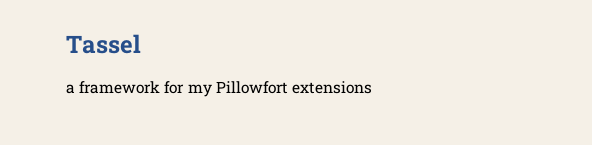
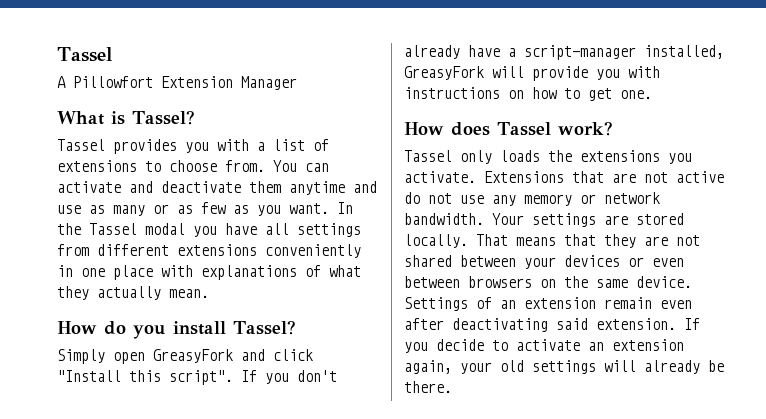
[66,81,372,97] a framework for my Pillowfort extensions -> [57,76,297,90] [57,110,195,125] [57,139,329,154] [57,160,329,172] [57,181,377,195] [57,202,353,216] [57,223,361,237] [57,244,361,258] [57,265,361,280] [57,286,209,300] [57,320,296,339] [57,349,313,364] [57,370,337,385] [404,45,724,60] [404,66,660,81] [404,87,652,101] [404,121,613,136] [404,150,692,164] [404,171,724,183] [404,192,660,206] [404,213,684,227] [404,234,700,248] [404,255,684,269] [404,276,692,288] [404,297,692,311] [404,318,700,332] [404,339,684,353] [404,360,724,374] [404,381,452,393] A Pillowfort Extension Manager // What is Tassel? // Tassel provides you with a list of extensions to choose from. You can activate and deactivate them anytime and use as many or as few as you want. In the Tassel modal you have all settings from different extensions conveniently in one place with explanations of what they actually mean. // How do you install Tassel? // Simply open GreasyFork and click "Install this script". If you don't already have a script-manager installed, GreasyFork will provide you with instructions on how to get one. // How does Tassel work? // Tassel only loads the extensions you activate. Extensions that are not active do not use any memory or network bandwidth. Your settings are stored locally. That means that they are not shared between your devices or even between browsers on the same device. Settings of an extension remain even after deactivating said extension. If you decide to activate an extension again, your old settings will already be there.

